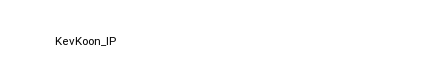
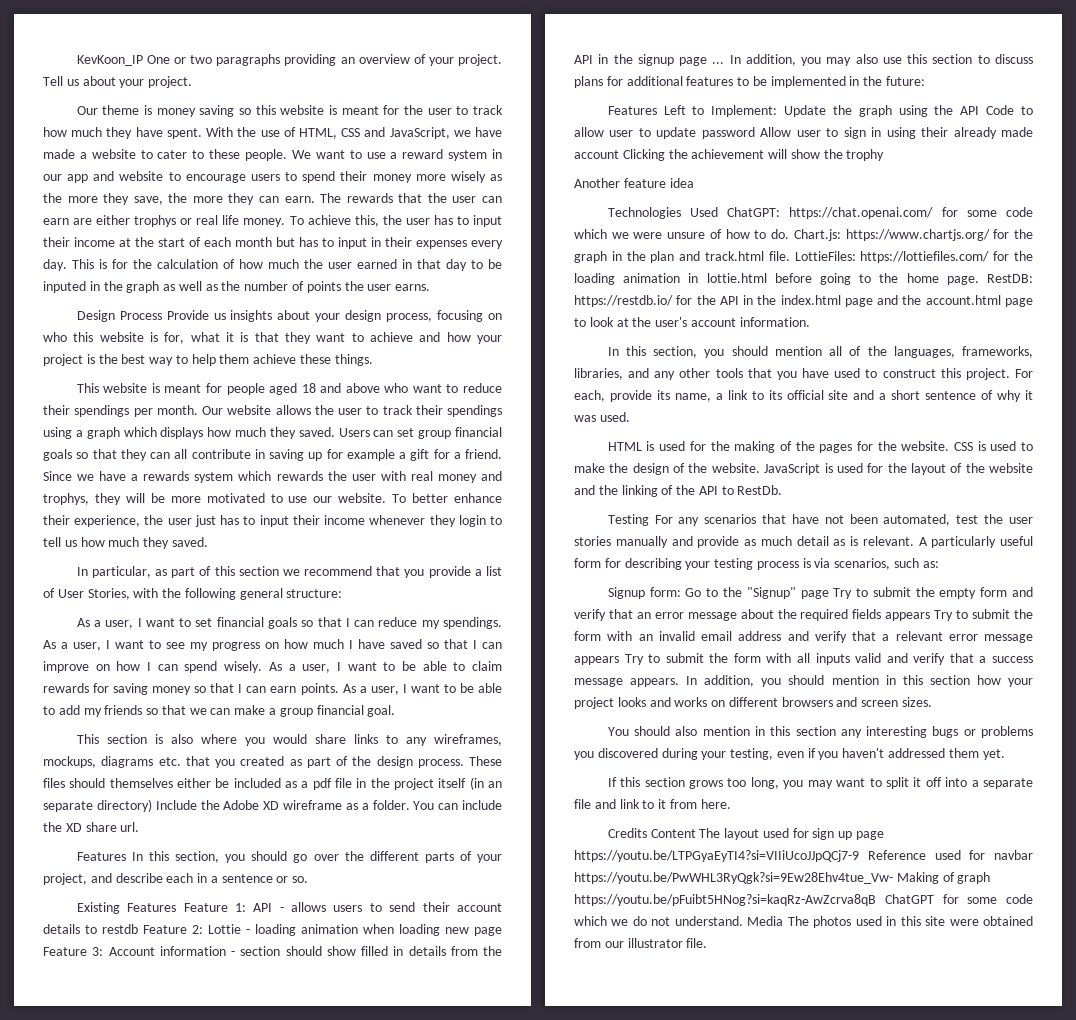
(116, 41) none -> [146,54,502,66] [43,76,193,88] [76,105,504,117] [43,127,503,139] [43,149,503,161] [43,171,502,183] [43,193,502,205] [43,215,502,227] [43,237,503,249] [43,259,502,271] [43,281,431,293] [76,310,503,322] [43,332,502,344] [43,354,373,366] [76,383,502,395] [43,405,502,417] [43,427,503,439] [43,449,502,461] [43,471,503,483] [43,493,503,505] [43,515,502,527] [43,537,208,549] [76,566,503,578] [43,588,343,600] [76,617,503,629] [43,639,502,651] [43,661,502,673] [43,683,503,695] [43,705,396,717] [76,734,502,746] [43,756,502,768] [43,777,502,790] [43,799,502,812] [43,822,140,832] [76,851,503,863] [43,873,309,885] [76,902,503,914] [43,924,502,936] [43,946,502,956] [574,54,1033,66] [574,76,926,88] [607,105,1033,117] [574,127,1033,139] [574,149,885,161] [574,178,694,188] [607,207,1033,219] [574,229,1033,241] [574,251,1033,263] [574,273,1033,285] [574,295,1033,307] [574,317,810,327] [607,346,1033,358] [574,368,1033,380] [574,390,1033,402] [574,412,630,422] [607,441,1033,453] [574,463,1033,475] [574,485,783,497] [607,514,1033,526] [574,536,1033,548] [574,558,939,570] [607,587,1033,599] [574,609,1033,621] [574,631,1033,643] [574,653,1033,665] [574,675,1033,687] [574,697,933,709] [607,726,1033,738] [574,748,1005,760] [607,777,1033,789] [574,799,731,809] [607,828,885,840] [574,850,1033,862] [574,872,991,884] [574,894,1033,906] [574,916,1033,928] [574,938,708,948] One or two paragraphs providing an overview of your project. Tell us about your project. // Our theme is money saving so this website is meant for the user to track how much they have spent. With the use of HTML, CSS and JavaScript, we have made a website to cater to these people. We want to use a reward system in our app and website to encourage users to spend their money more wisely as the more they save, the more they can earn. The rewards that the user can earn are either trophys or real life money. To achieve this, the user has to input their income at the start of each month but has to input in their expenses every day. This is for the calculation of how much the user earned in that day to be inputed in the graph as well as the number of points the user earns. // Design Process Provide us insights about your design process, focusing on who this website is for, what it is that they want to achieve and how your project is the best way to help them achieve these things. // This website is meant for people aged 18 and above who want to reduce their spendings per month. Our website allows the user to track their spendings using a graph which displays how much they saved. Users can set group financial goals so that they can all contribute in saving up for example a gift for a friend. Since we have a rewards system which rewards the user with real money and trophys, they will be more motivated to use our website. To better enhance their experience, the user just has to input their income whenever they login to tell us how much they saved. // In particular, as part of this section we recommend that you provide a list of User Stories, with the following general structure: // As a user, I want to set financial goals so that I can reduce my spendings. As a user, I want to see my progress on how much I have saved so that I can improve on how I can spend wisely. As a user, I want to be able to claim rewards for saving money so that I can earn points. As a user, I want to be able to add my friends so that we can make a group financial goal. // This section is also where you would share links to any wireframes, mockups, diagrams etc. that you created as part of the design process. These files should themselves either be included as a pdf file in the project itself (in an separate directory) Include the Adobe XD wireframe as a folder. You can include the XD share url. // Features In this section, you should go over the different parts of your project, and describe each in a sentence or so. // Existing Features Feature 1: API - allows users to send their account details to restdb Feature 2: Lottie - loading animation when loading new page Feature 3: Account information - section should show filled in details from the API in the signup page ... In addition, you may also use this section to discuss plans for additional features to be implemented in the future: // Features Left to Implement: Update the graph using the API Code to allow user to update password Allow user to sign in using their already made account Clicking the achievement will show the trophy // Another feature idea // Technologies Used ChatGPT: https://chat.openai.com/ for some code which we were unsure of how to do. Chart.js: https://www.chartjs.org/ for the graph in the plan and track.html file. LottieFiles: https://lottiefiles.com/ for the loading animation in lottie.html before going to the home page. RestDB: https://restdb.io/ for the API in the index.html page and the account.html page to look at the user's account information. // In this section, you should mention all of the languages, frameworks, libraries, and any other tools that you have used to construct this project. For each, provide its name, a link to its official site and a short sentence of why it was used. // HTML is used for the making of the pages for the website. CSS is used to make the design of the website. JavaScript is used for the layout of the website and the linking of the API to RestDb. // Testing For any scenarios that have not been automated, test the user stories manually and provide as much detail as is relevant. A particularly useful form for describing your testing process is via scenarios, such as: // Signup form: Go to the "Signup" page Try to submit the empty form and verify that an error message about the required fields appears Try to submit the form with an invalid email address and verify that a relevant error message appears Try to submit the form with all inputs valid and verify that a success message appears. In addition, you should mention in this section how your project looks and works on different browsers and screen sizes. // You should also mention in this section any interesting bugs or problems you discovered during your testing, even if you haven't addressed them yet. // If this section grows too long, you may want to split it off into a separate file and link to it from here. // Credits Content The layout used for sign up page https://youtu.be/LTPGyaEyTI4?si=VIIiUcoJJpQCj7-9 Reference used for navbar https://youtu.be/PwWHL3RyQgk?si=9Ew28Ehv4tue_Vw- Making of graph https://youtu.be/pFuibt5HNog?si=kaqRz-AwZcrva8qB ChatGPT for some code which we do not understand. Media The photos used in this site were obtained from our illustrator file.

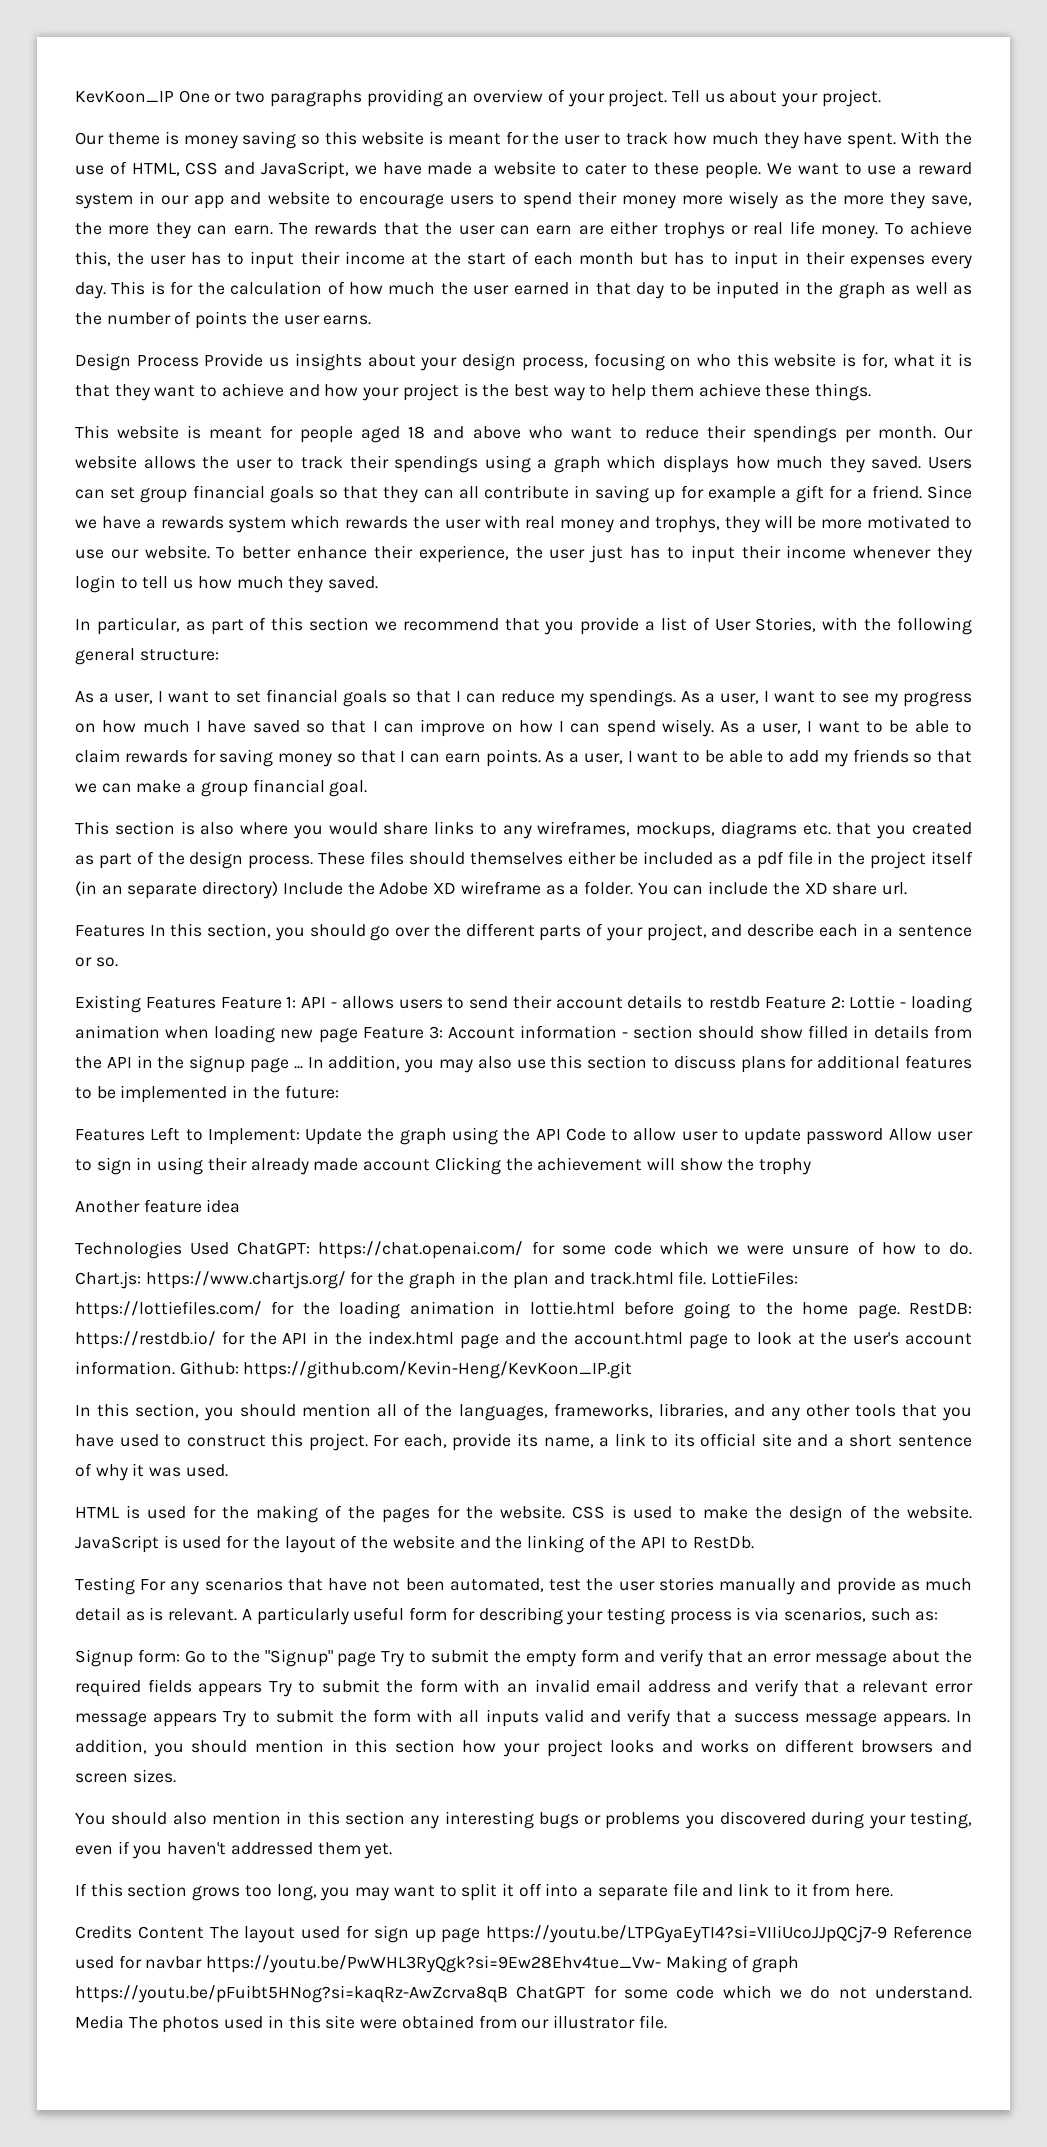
(810, 322) none -> [179,1361,633,1379] Github: https://github.com/Kevin-Heng/KevKoon_IP.git

